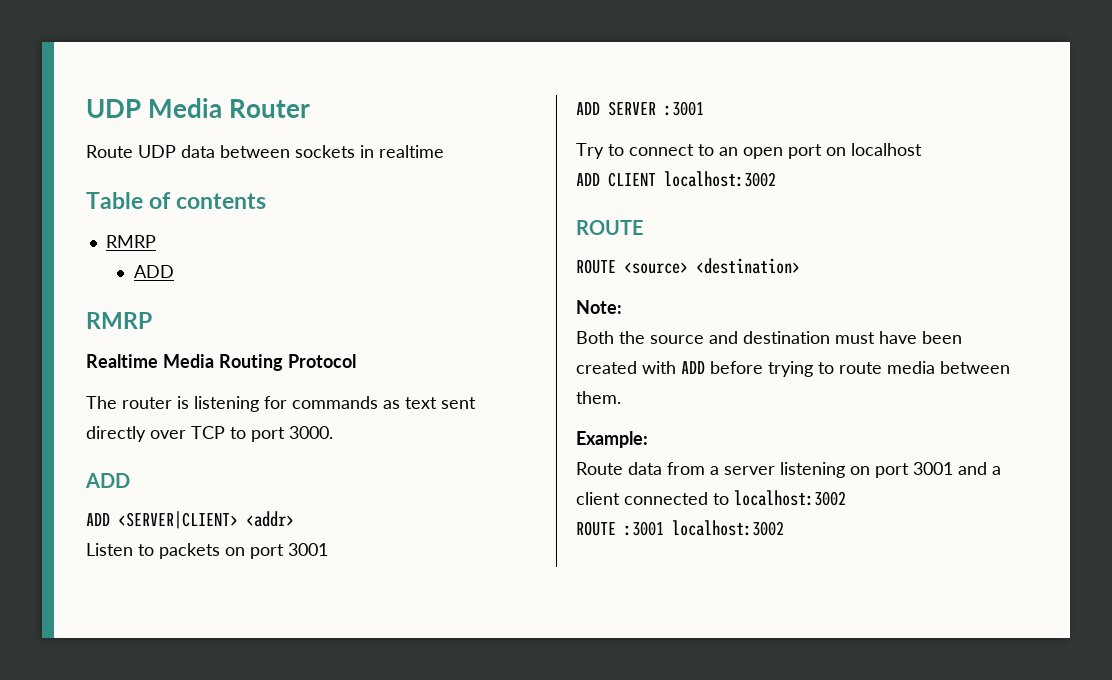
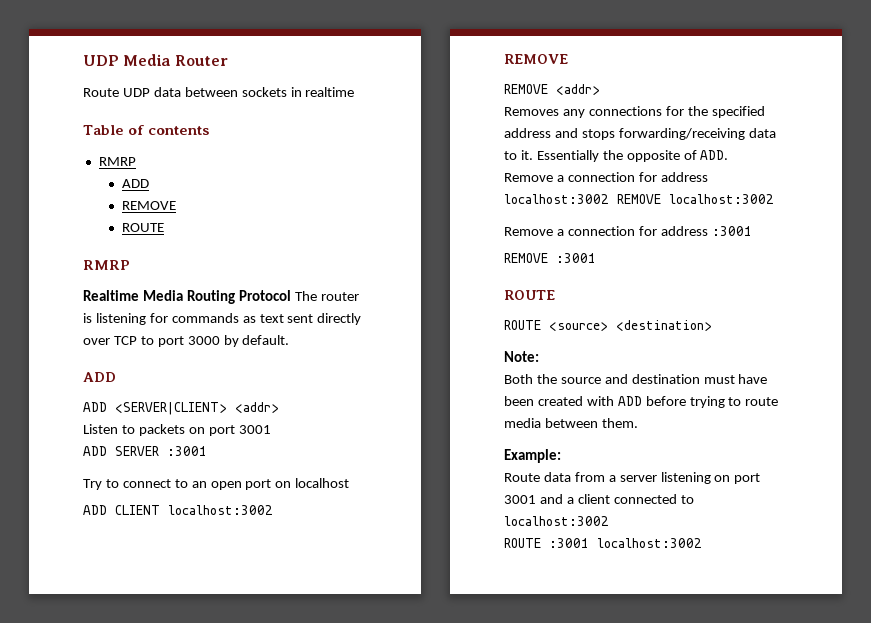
(174, 271) none -> [122,201,177,210] [122,223,165,232] // REMOVE // ROUTE
(356, 361) // -> (291, 295) none
[289,426,333,439] 3000. -> [187,335,290,347] 3000 by default.
(776, 179) none -> [504,54,568,64] [504,84,600,95] [504,106,765,118] [504,128,776,140] [504,150,729,162] [504,172,708,182] [504,194,774,204] [504,226,752,236] [504,253,596,263] // REMOVE // REMOVE <addr> // Removes any connections for the specified address and stops forwarding/receiving data to it. Essentially the opposite of ADD. // Remove a connection for address localhost:3002 REMOVE localhost:3002 // Remove a connection for address :3001 // REMOVE :3001

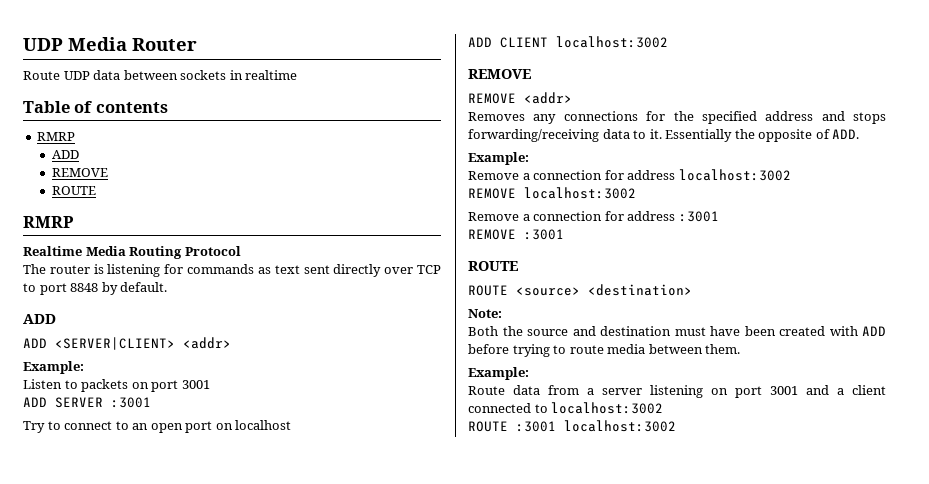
(291, 295) none -> (241, 251) //
[187,336,220,345] 3000 -> [70,283,99,292] 8848
(279, 407) none -> [23,361,84,374] // Example:
(729, 155) none -> [468,152,529,165] // Example:
(609, 199) none -> (791, 175) //

